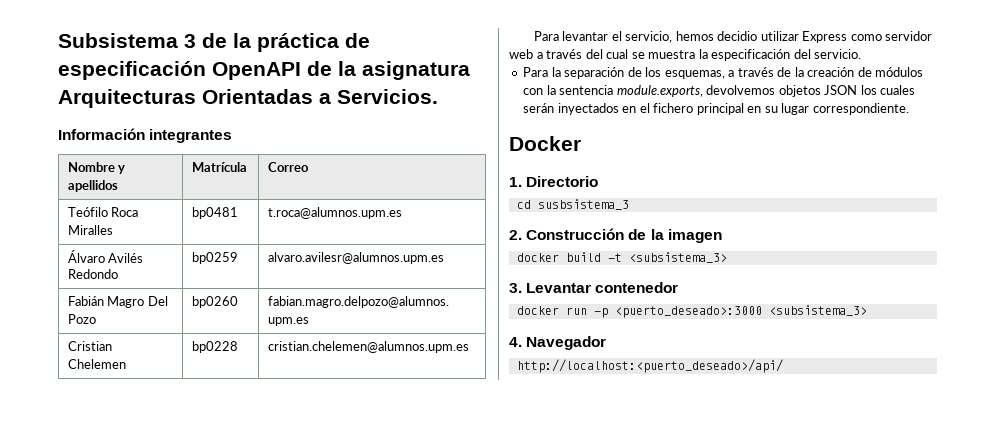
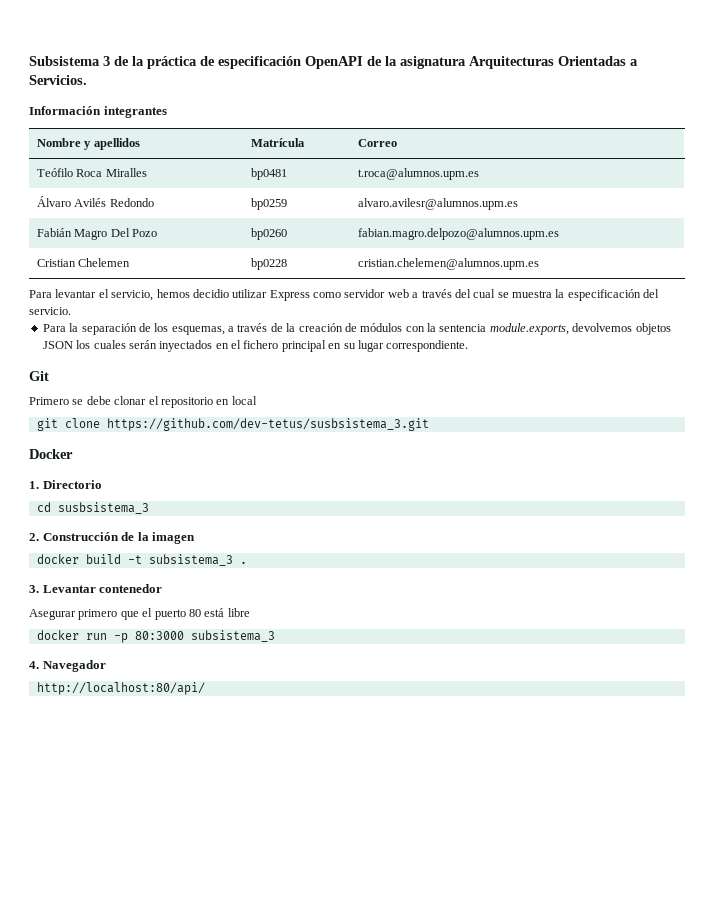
(909, 109) none -> [29,371,49,381] [29,396,257,408] [36,418,429,431] // Git // Primero se debe clonar el repositorio en local // git clone https://github.com/dev-tetus/susbsistema_3.git
[628,252,727,263] <subsistema_3> -> [148,554,247,566] subsistema_3 .
(679, 287) none -> [29,608,250,620] // Asegurar primero que el puerto 80 está libre
[614,305,867,318] <puerto_deseado>:3000 <subsistema_3> -> [134,630,275,642] 80:3000 subsistema_3
[516,359,783,373] http://localhost:<puerto_deseado>/api/ -> [36,682,205,695] http://localhost:80/api/

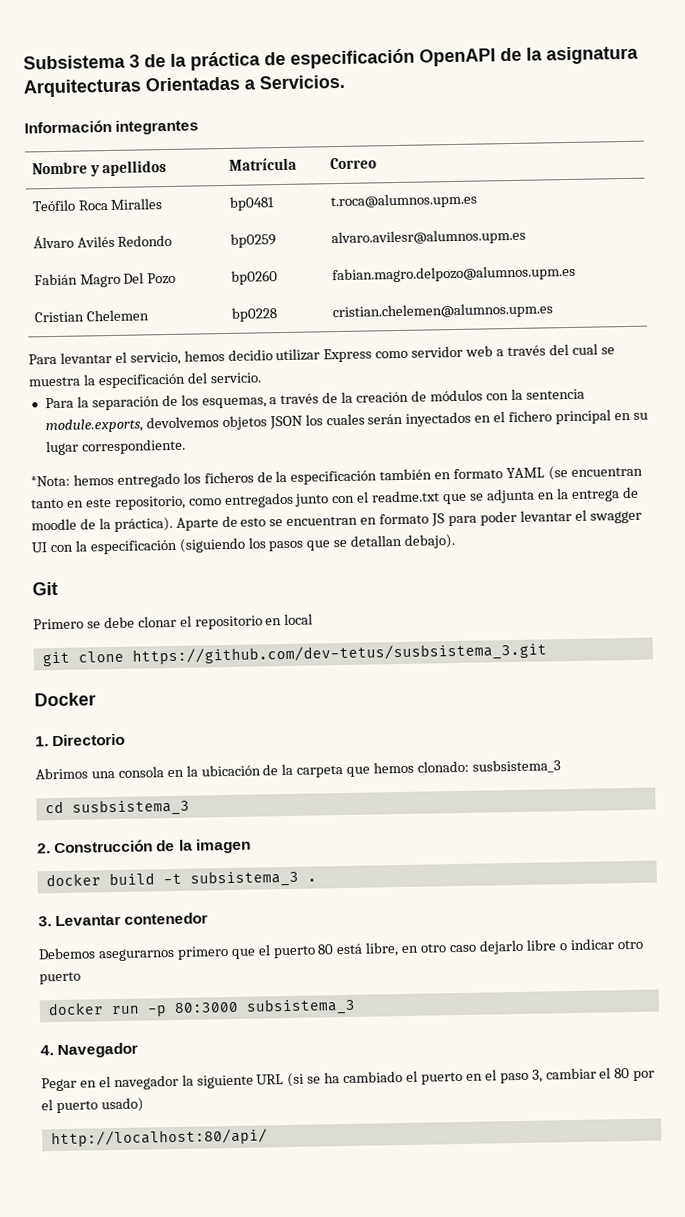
(469, 346) none -> [30,466,643,488] [31,486,639,510] [31,509,642,532] [31,534,456,555] // *Nota: hemos entregado los ficheros de la especificación también en formato YAML (se encuentran tanto en este repositorio, como entregados junto con el readme.txt que se adjunta en la entrega de moodle de la práctica). Aparte de esto se encuentran en formato JS para poder levantar el swagger UI con la especificación (siguiendo los pasos que se detallan debajo).
(102, 484) none -> [35,759,561,780] // Abrimos una consola en la ubicación de la carpeta que hemos clonado: susbsistema_3
[29,609,76,620] Asegurar -> [38,947,175,962] Debemos asegurarnos
[227,608,250,617] libre -> [365,938,643,957] [39,971,81,985] libre, en otro caso dejarlo libre o indicar otro puerto
(106, 666) none -> [41,1067,656,1092] [41,1097,144,1114] // Pegar en el navegador la siguiente URL (si se ha cambiado el puerto en el paso 3, cambiar el 80 por el puerto usado)

